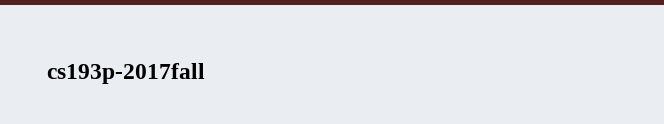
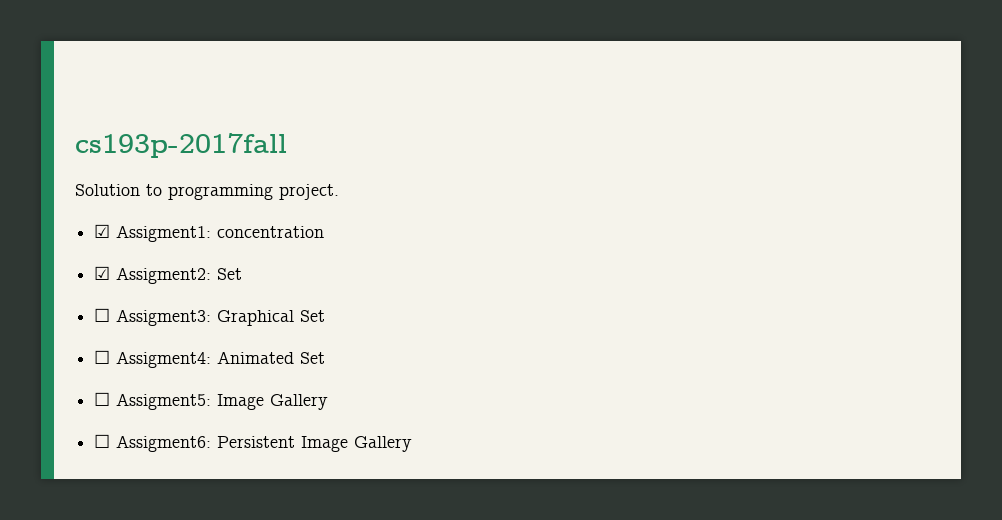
(205, 73) none -> [75,184,339,200] [94,224,325,242] [94,266,243,284] [94,308,326,326] [94,350,326,368] [94,392,329,410] [94,434,413,452] // Solution to programming project. // ☑ Assigment1: concentration // ☑ Assigment2: Set // ☐ Assigment3: Graphical Set // ☐ Assigment4: Animated Set // ☐ Assigment5: Image Gallery // ☐ Assigment6: Persistent Image Gallery

